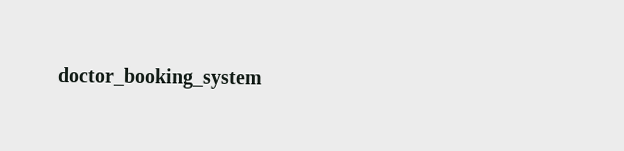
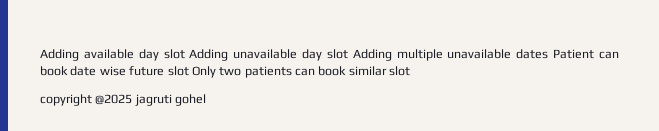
[57,66,263,90] doctor_booking_system -> [40,49,619,61] [40,66,411,78] [40,94,207,106] Adding available day slot Adding unavailable day slot Adding multiple unavailable dates Patient can book date wise future slot Only two patients can book similar slot // copyright @2025 jagruti gohel

